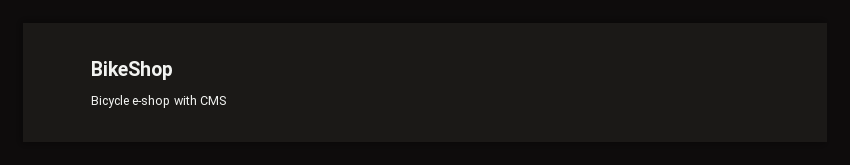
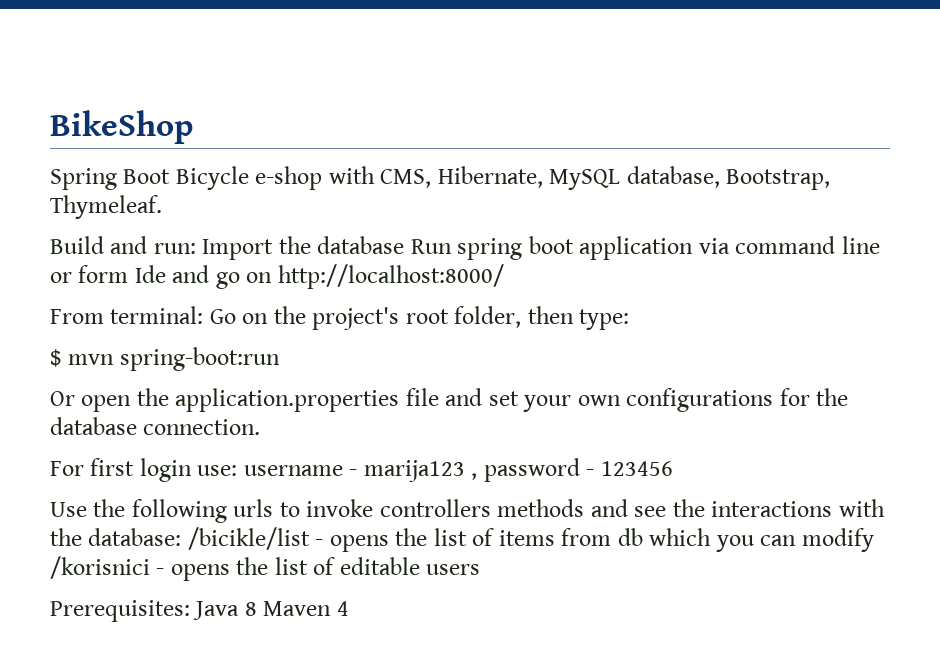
(173, 70) none -> [50,168,171,190] Spring Boot
[200,96,227,105] CMS -> [380,166,831,190] [50,195,162,219] [50,236,880,260] [50,264,504,289] [50,306,630,330] [50,347,280,371] [50,388,849,412] [50,417,261,435] [50,458,673,482] [50,499,885,523] [50,527,874,552] [50,556,481,581] [50,600,349,622] CMS, Hibernate, MySQL database, Bootstrap, Thymeleaf. // Build and run: Import the database Run spring boot application via command line or form Ide and go on http://localhost:8000/ // From terminal: Go on the project's root folder, then type: // $ mvn spring-boot:run // Or open the application.properties file and set your own configurations for the database connection. // For first login use: username - marija123 , password - 123456 // Use the following urls to invoke controllers methods and see the interactions with the database: /bicikle/list - opens the list of items from db which you can modify /korisnici - opens the list of editable users // Prerequisites: Java 8 Maven 4

